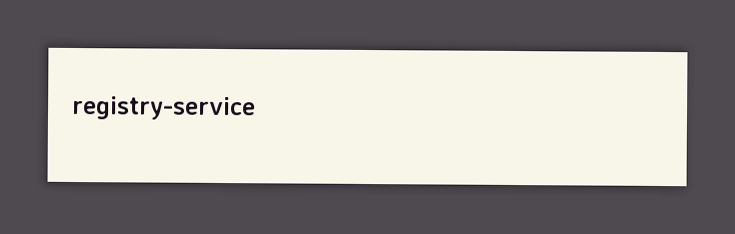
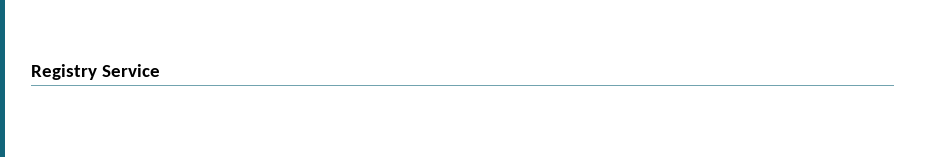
[71,95,256,121] registry-service -> [31,64,160,80] Registry Service

